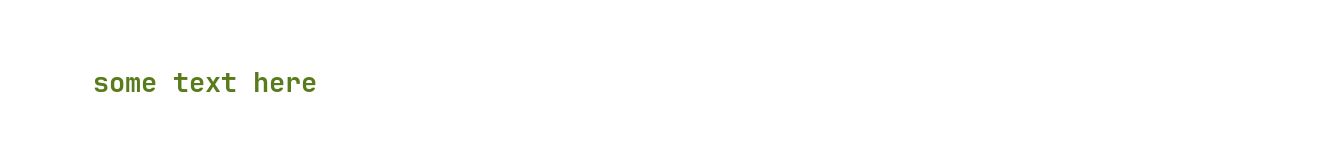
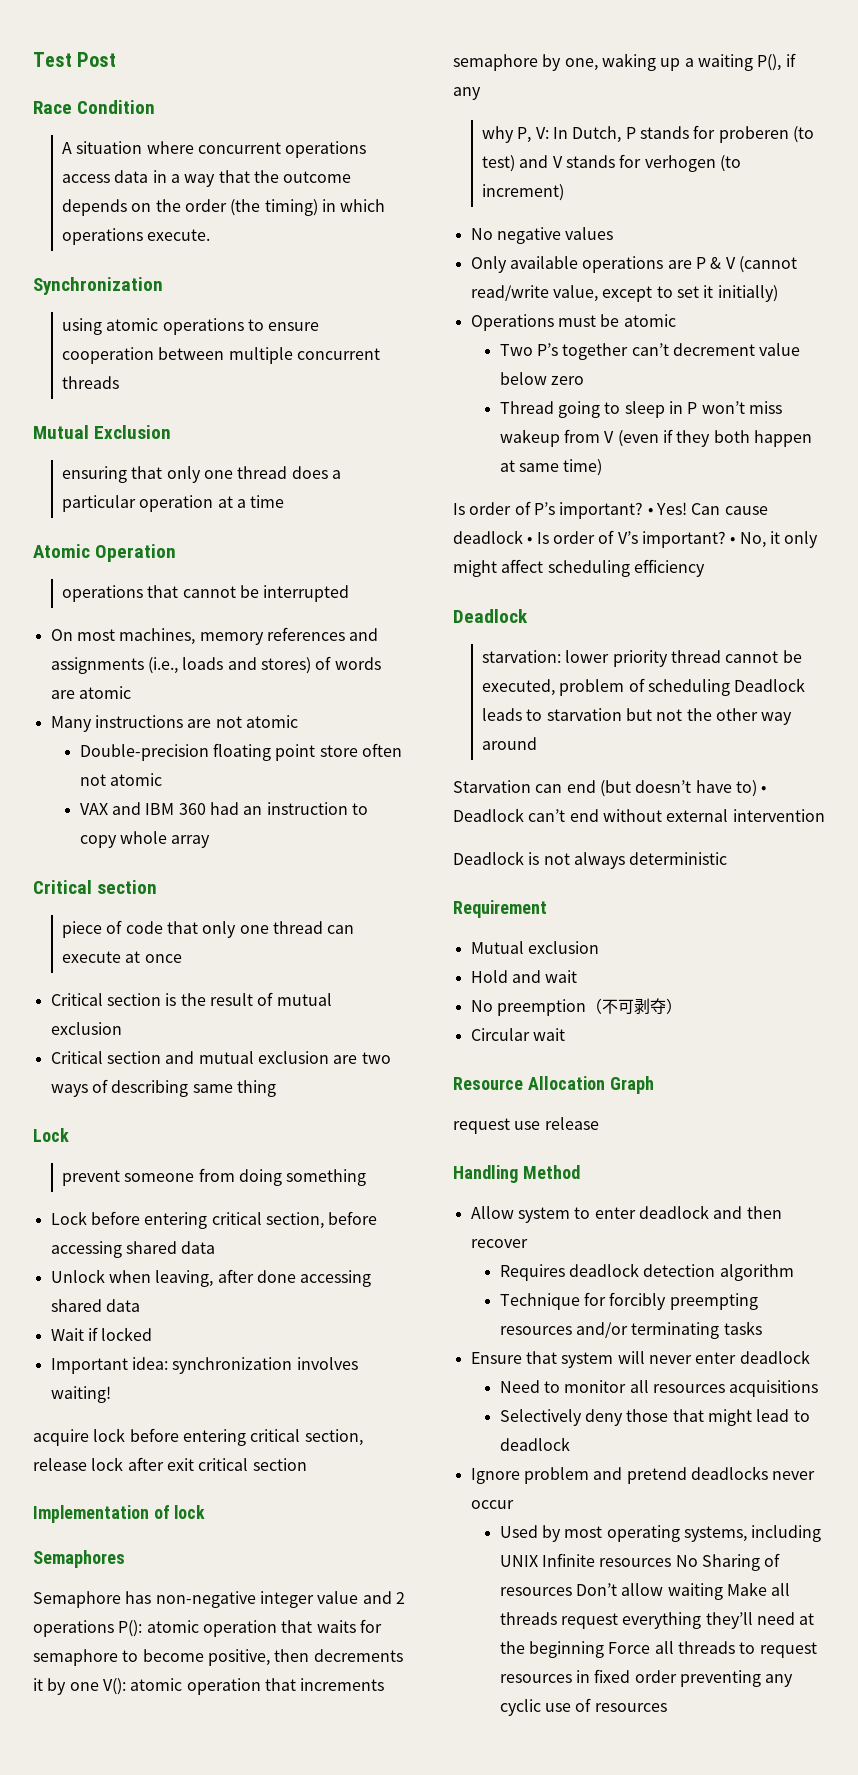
[93,72,317,92] some text here -> [33,52,117,67] [33,100,156,114] [62,141,367,158] [62,170,352,187] [62,199,386,216] [62,228,211,245] [33,277,163,295] [62,318,320,335] [62,347,381,364] [62,376,120,389] [33,425,172,439] [62,466,342,483] [62,495,285,512] [33,544,177,562] [62,585,350,602] [50,627,379,645] [50,656,381,674] [50,686,131,699] [50,715,298,732] [79,743,403,761] [79,773,163,786] [79,802,369,815] [79,831,211,848] [33,880,158,894] [62,920,355,938] [62,951,182,963] [50,992,332,1006] [50,1022,122,1035] [50,1051,391,1064] [50,1079,276,1097] [33,1128,69,1142] [62,1168,367,1186] [50,1211,378,1229] [50,1241,216,1258] [50,1269,372,1287] [50,1299,140,1312] [50,1327,153,1341] [50,1357,358,1374] [50,1386,111,1403] [33,1428,363,1446] [33,1457,307,1471] [33,1505,206,1523] [33,1550,125,1568] [33,1591,405,1608] [33,1619,382,1637] [33,1649,403,1666] [33,1678,385,1695] [453,53,796,71] [453,87,481,100] [482,125,815,143] [482,154,742,172] [482,184,565,201] [470,227,614,244] [470,256,797,273] [470,285,778,302] [470,314,676,331] [499,343,801,360] [499,372,585,385] [499,401,783,418] [499,429,813,447] [499,459,603,476] [453,501,768,519] [453,530,819,548] [453,559,705,577] [453,609,528,623] [482,650,802,667] [482,678,806,696] [482,708,793,725] [482,737,538,750] [453,780,767,797] [453,808,825,822] [453,851,728,869] [453,900,547,918] [470,941,599,954] [470,970,578,983] [470,998,682,1016] [470,1028,565,1041] [453,1076,654,1094] [453,1117,599,1134] [453,1165,580,1183] [470,1205,782,1223] [470,1239,528,1248] [499,1263,794,1281] [499,1292,758,1310] [499,1321,762,1339] [470,1350,810,1368] [499,1380,819,1397] [499,1409,810,1426] [499,1437,570,1451] [470,1466,816,1484] [470,1500,514,1509] [499,1525,822,1542] [499,1553,781,1571] [499,1582,791,1600] [499,1612,815,1629] [499,1641,817,1658] [499,1669,794,1687] [499,1698,667,1716] Test Post // Race Condition // A situation where concurrent operations access data in a way that the outcome depends on the order (the timing) in which operations execute. // Synchronization // using atomic operations to ensure cooperation between multiple concurrent threads // Mutual Exclusion // ensuring that only one thread does a particular operation at a time // Atomic Operation // operations that cannot be interrupted // On most machines, memory references and assignments (i.e., loads and stores) of words are atomic // Many instructions are not atomic // Double-precision floating point store often not atomic // VAX and IBM 360 had an instruction to copy whole array // Critical section // piece of code that only one thread can execute at once // Critical section is the result of mutual exclusion // Critical section and mutual exclusion are two ways of describing same thing // Lock // prevent someone from doing something // Lock before entering critical section, before accessing shared data // Unlock when leaving, after done accessing shared data // Wait if locked // Important idea: synchronization involves waiting! // acquire lock before entering critical section, release lock after exit critical section // Implementation of lock // Semaphores // Semaphore has non-negative integer value and 2 operations P(): atomic operation that waits for semaphore to become positive, then decrements it by one V(): atomic operation that increments semaphore by one, waking up a waiting P(), if any // why P, V: In Dutch, P stands for proberen (to test) and V stands for verhogen (to increment) // No negative values // Only available operations are P & V (cannot read/write value, except to set it initially) // Operations must be atomic // Two P’s together can’t decrement value below zero // Thread going to sleep in P won’t miss wakeup from V (even if they both happen at same time) // Is order of P’s important? • Yes! Can cause deadlock • Is order of V’s important? • No, it only might affect scheduling efficiency // Deadlock // starvation: lower priority thread cannot be executed, problem of scheduling Deadlock leads to starvation but not the other way around // Starvation can end (but doesn’t have to) • Deadlock can’t end without external intervention // Deadlock is not always deterministic // Requirement // Mutual exclusion // Hold and wait // No preemption（不可剥夺） // Circular wait // Resource Allocation Graph // request use release // Handling Method // Allow system to enter deadlock and then recover // Requires deadlock detection algorithm // Technique for forcibly preempting resources and/or terminating tasks // Ensure that system will never enter deadlock // Need to monitor all resources acquisitions // Selectively deny those that might lead to deadlock // Ignore problem and pretend deadlocks never occur // Used by most operating systems, including UNIX Infinite resources No Sharing of resources Don’t allow waiting Make all threads request everything they’ll need at the beginning Force all threads to request resources in fixed order preventing any cyclic use of resources

